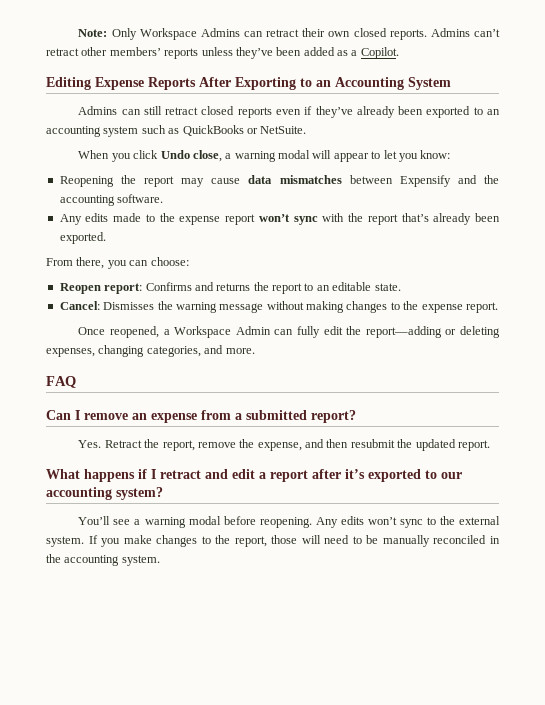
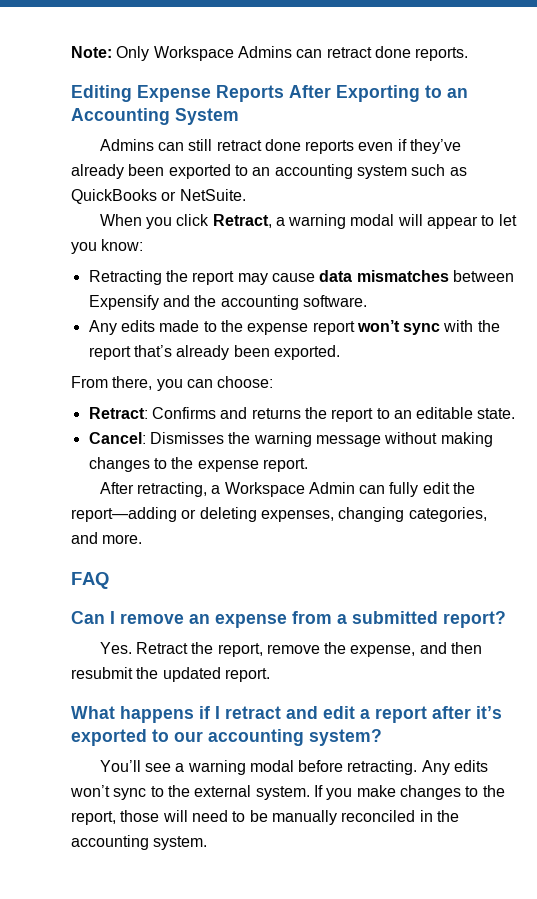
[302,28,500,40] [46,47,399,59] their own closed reports. Admins can’t retract other members’ reports unless they’ve been added as a Copilot. -> [374,46,469,61] done reports.
[201,106,235,115] closed -> [264,139,301,151] done
[160,150,222,162] Undo close, -> [212,214,272,228] Retract,
[59,176,114,187] Reopening -> [88,270,162,285] Retracting
[59,283,143,294] Reopen report: -> [88,407,148,419] Retract:
[78,326,159,338] Once reopened, -> [99,482,207,497] After retracting,
[259,517,312,528] reopening. -> [347,760,418,775] retracting.

